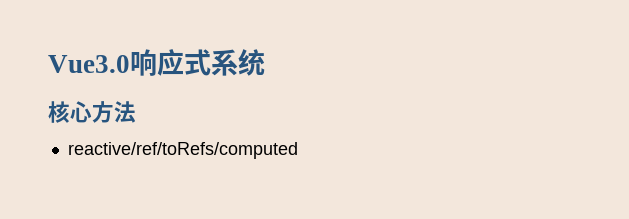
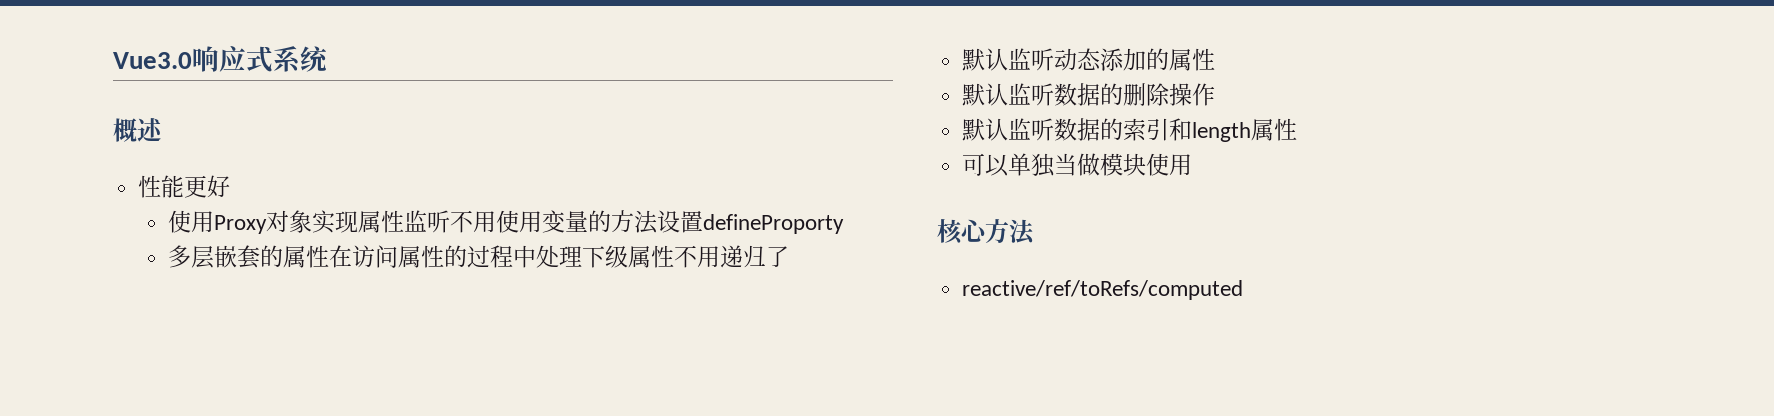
(265, 62) none -> [113,118,163,142] [138,175,231,198] [168,210,845,234] [168,245,790,269] [962,48,1216,71] [962,83,1216,106] [962,118,1298,142] [962,153,1193,177] // 概述 // 性能更好 // 使用Proxy对象实现属性监听不用使用变量的方法设置defineProporty // 多层嵌套的属性在访问属性的过程中处理下级属性不用递归了 // 默认监听动态添加的属性 // 默认监听数据的删除操作 // 默认监听数据的索引和length属性 // 可以单独当做模块使用

